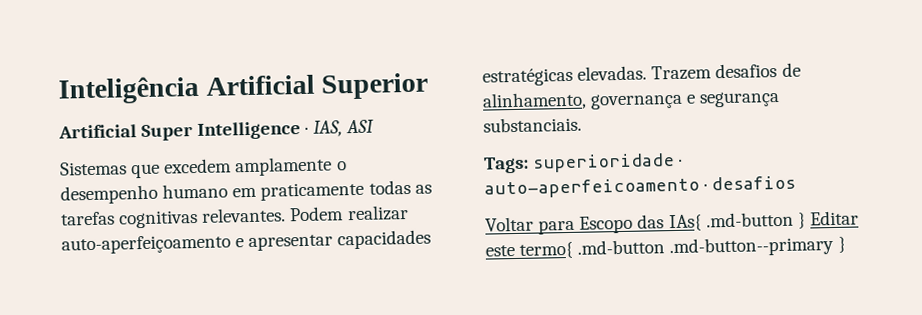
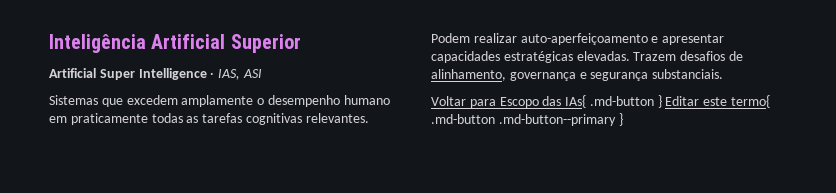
[484,152,684,174] [484,175,797,199] // Tags: superioridade · auto-aperfeicoamento · desafios -> (724, 74) none

